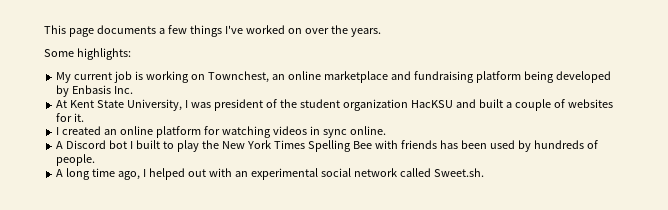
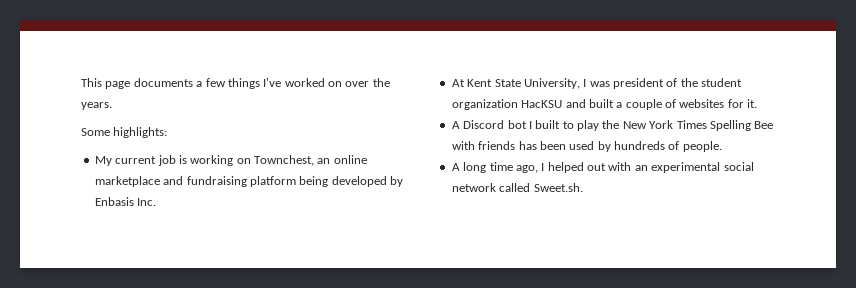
[56,126,386,138] // I created an online platform for watching videos in sync online. -> (758, 103) none

